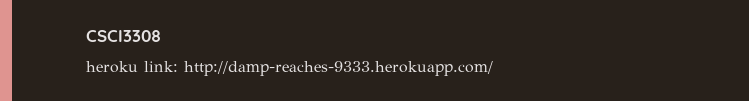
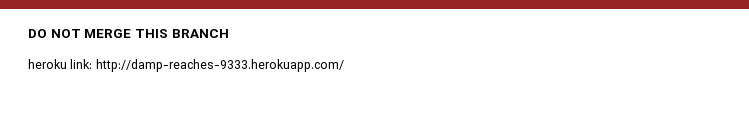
[86,30,161,42] CSCI3308 -> [28,29,229,38] DO NOT MERGE THIS BRANCH

